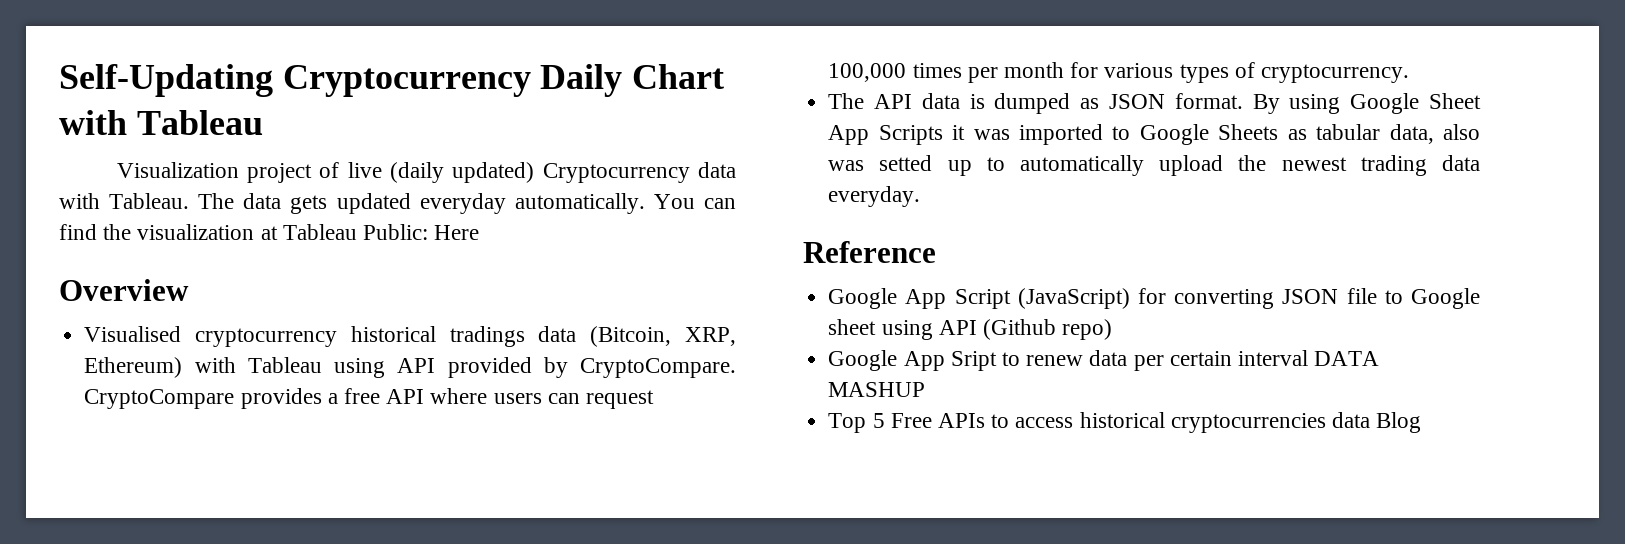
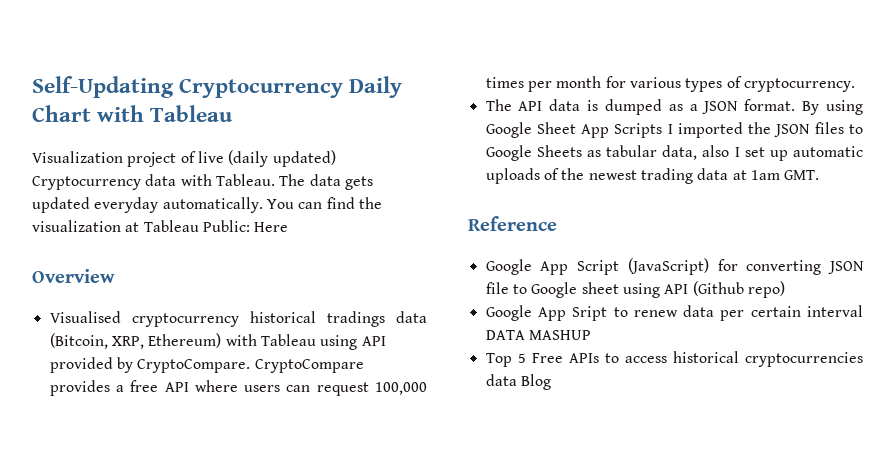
(1100, 103) none -> [689,104,698,111] a
[952,124,1104,145] it was imported -> [667,122,844,138] I imported the JSON files
[828,155,1224,176] was setted up to automatically upload -> [734,146,863,161] [485,168,559,184] I set up automatic uploads of
[828,186,921,207] everyday. -> [732,170,820,180] at 1am GMT.

